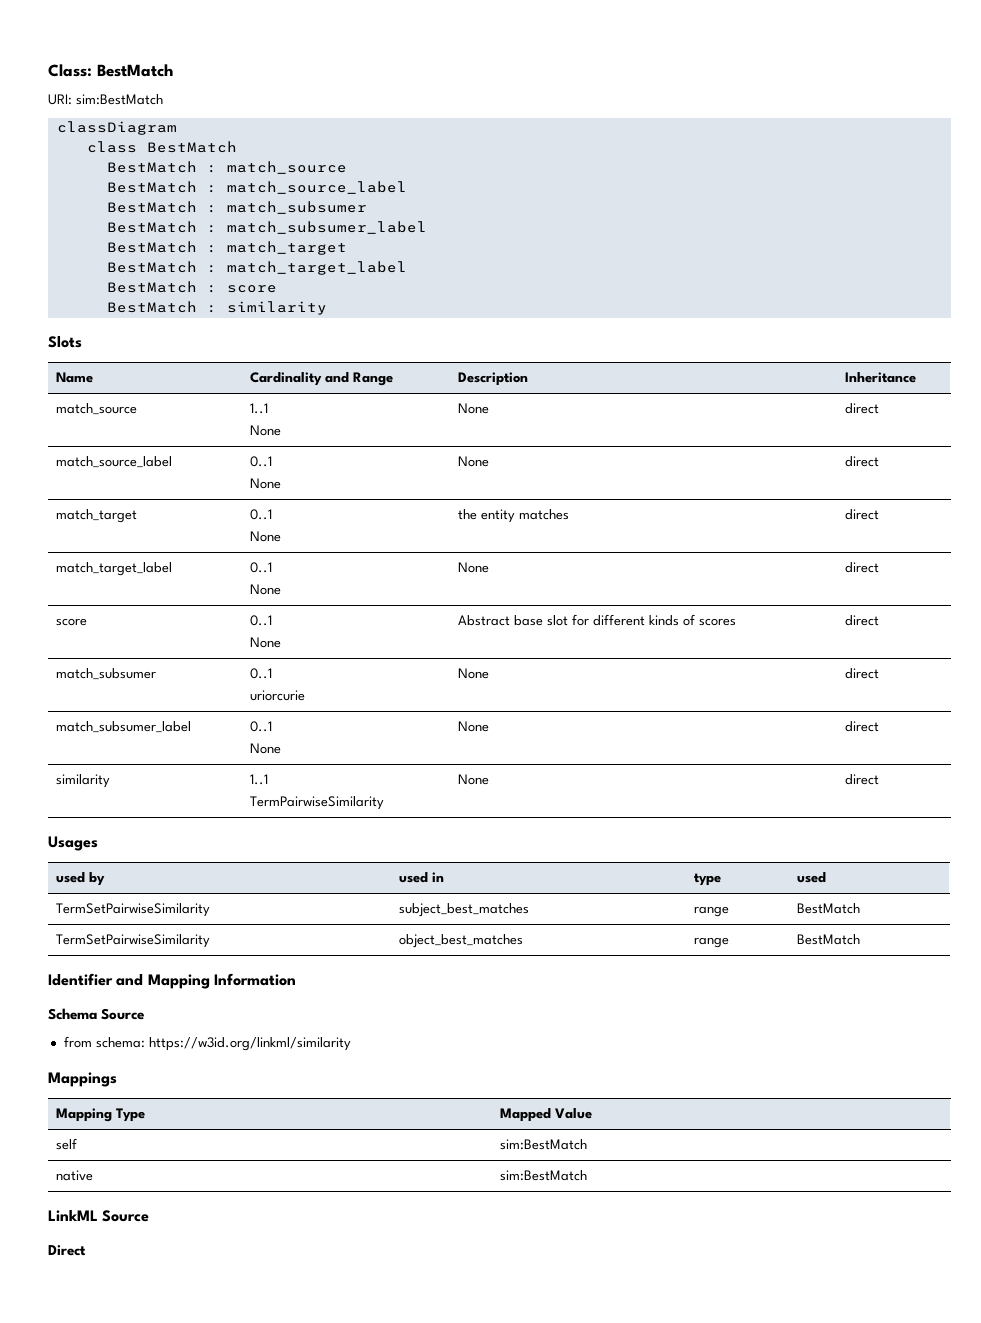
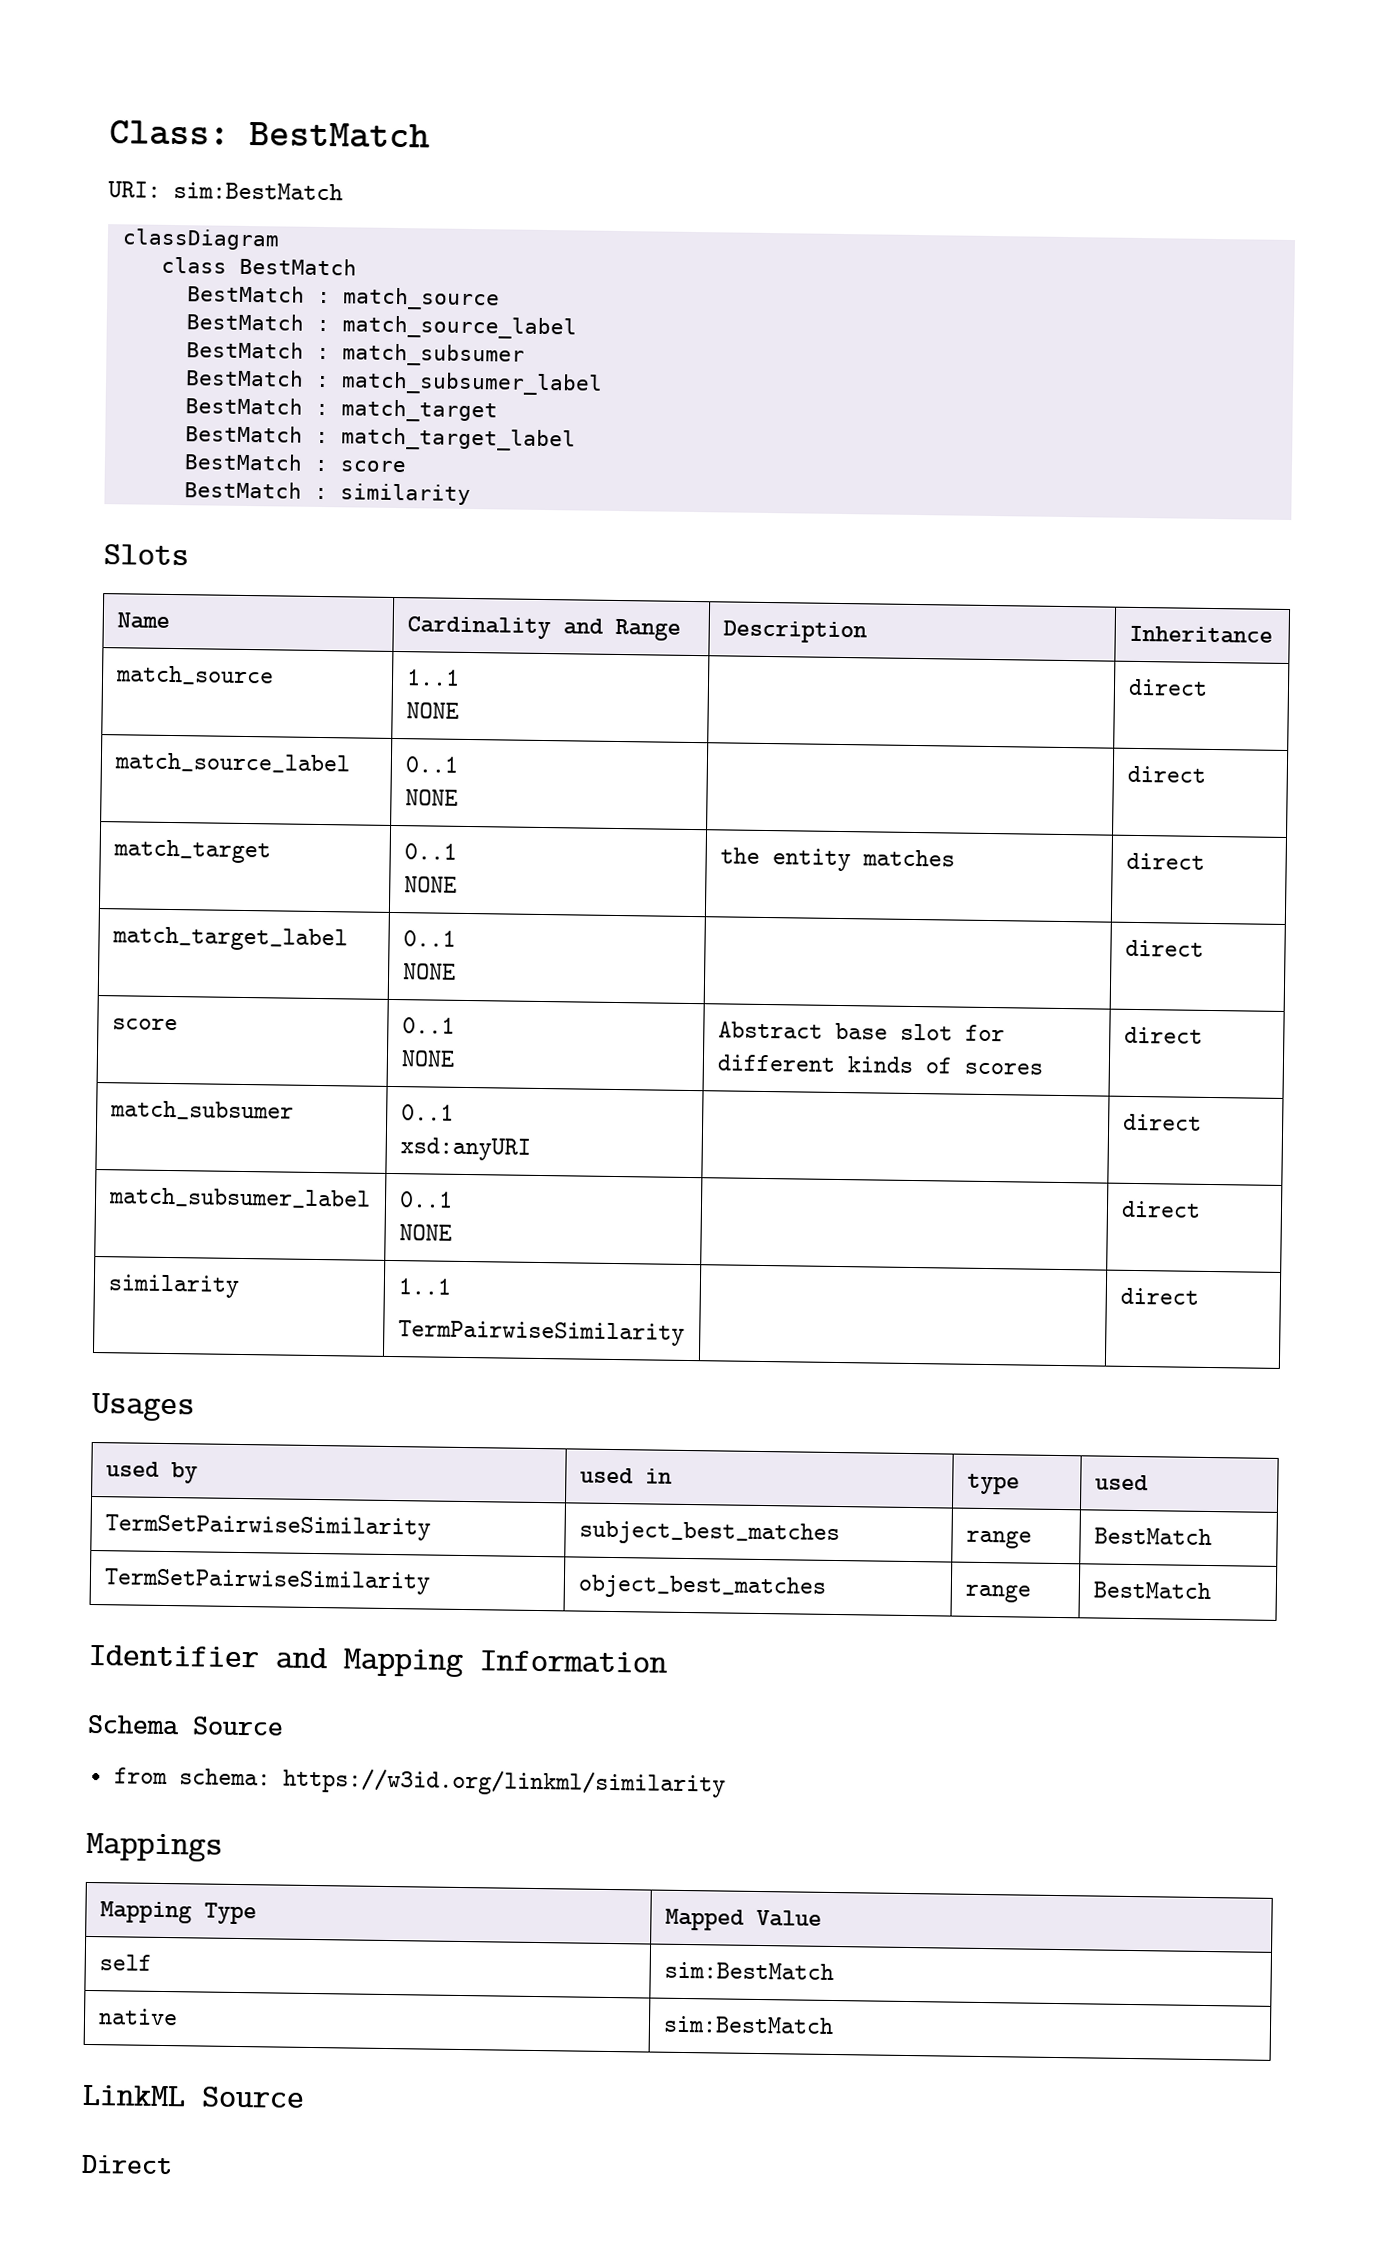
[249,425,281,436] [457,403,489,414] None | None -> [405,702,459,719] NONE |
[249,478,281,489] [457,456,489,467] None | None -> [404,789,458,806] NONE |
[249,531,281,542] // None -> [403,876,457,893] // NONE
[249,584,281,595] [457,562,489,573] None | None -> [402,963,456,980] NONE |
[249,637,281,648] // None -> [400,1050,455,1067] // NONE
[249,690,305,701] [457,668,489,679] uriorcurie | None -> [399,1137,531,1161] xsd:anyURI |
[249,743,281,754] [457,721,489,732] None | None -> [398,1224,452,1241] NONE |
[457,774,489,785] | None -> (685, 1333) |

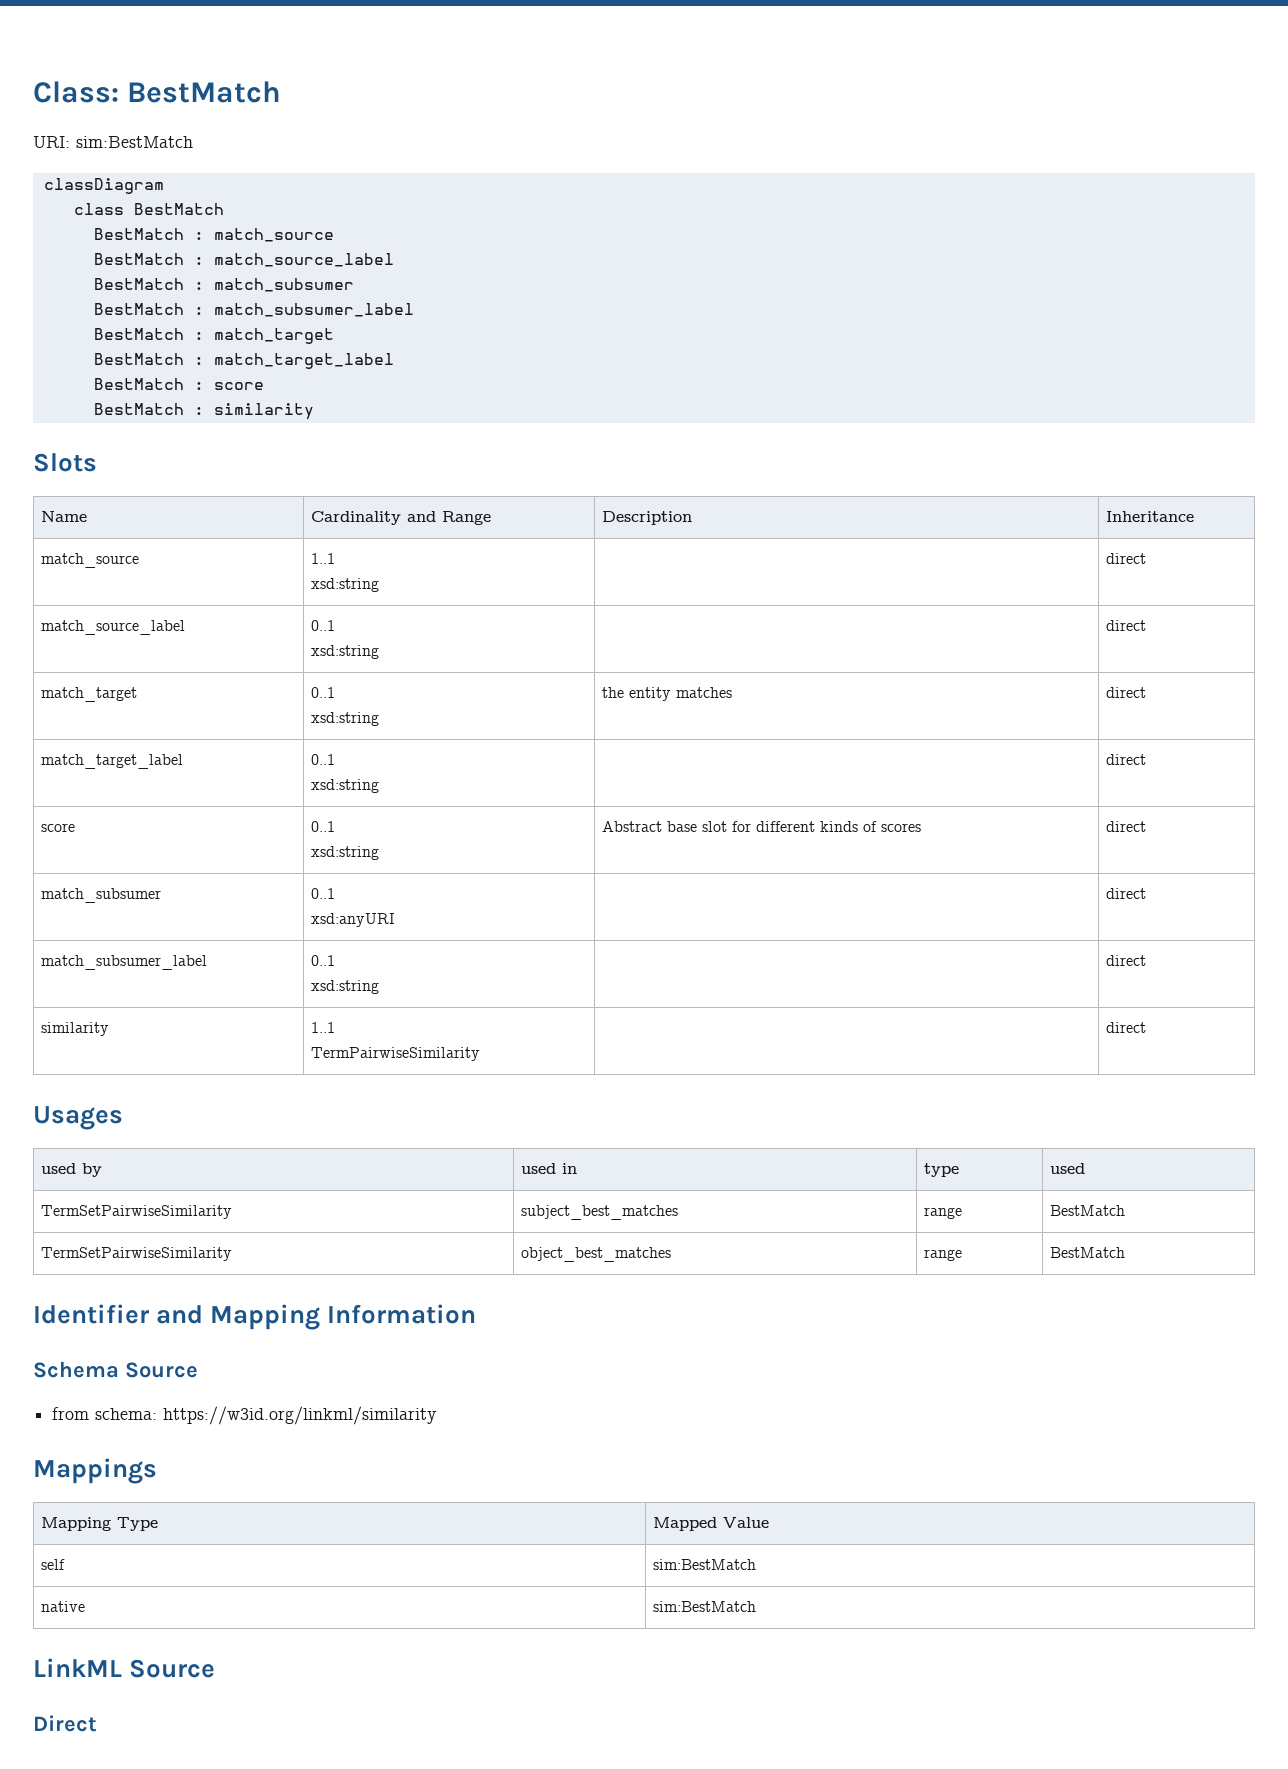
[405,702,459,719] // NONE -> [310,578,379,592] // xsd:string
[404,789,458,806] // NONE -> [310,645,379,659] // xsd:string
[403,876,457,893] // NONE -> [310,712,379,726] // xsd:string
[402,963,456,980] // NONE -> [310,779,379,793] // xsd:string
[400,1050,455,1067] // NONE -> [310,846,379,860] // xsd:string
[398,1224,452,1241] // NONE -> [310,980,379,994] // xsd:string

